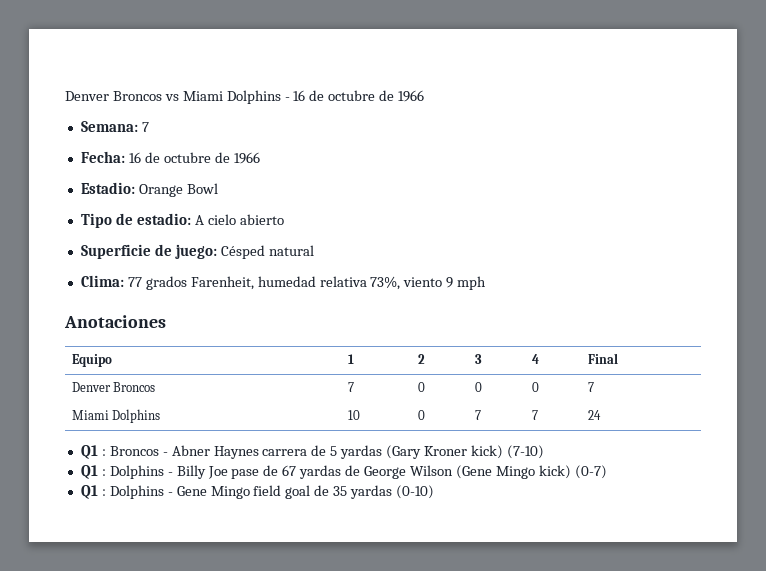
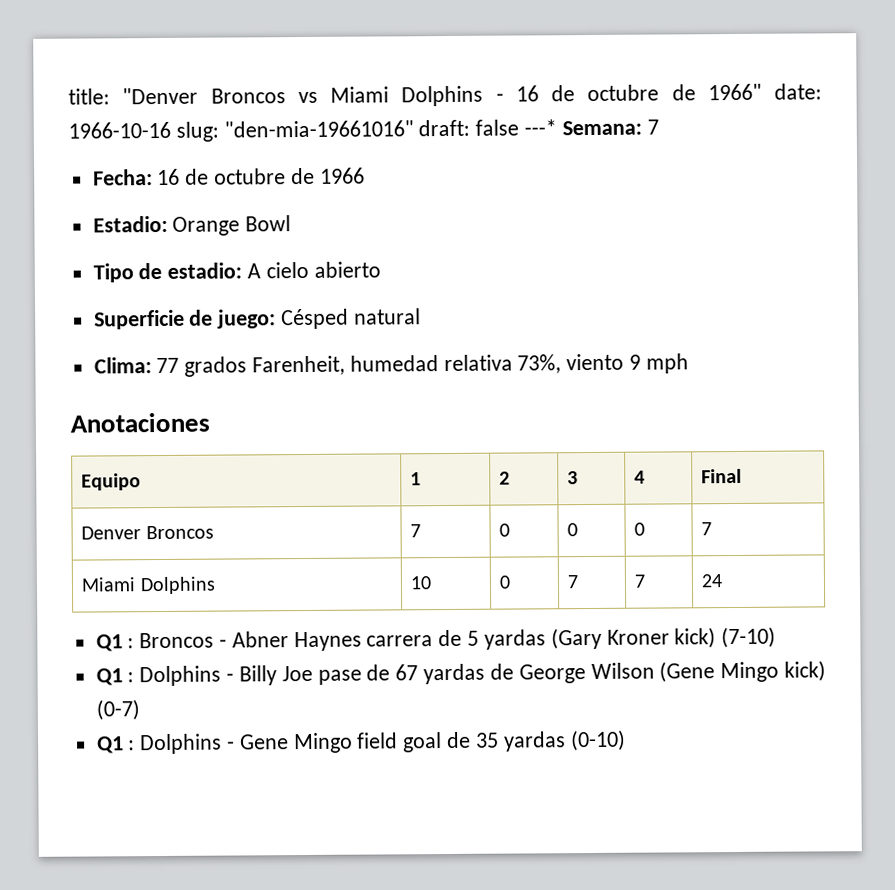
[65,91,109,101] Denver -> [68,87,199,105] title: "Denver
[398,90,425,102] 1966 // -> [707,83,822,101] [68,119,558,142] 1966" date: 1966-10-16 slug: "den-mia-19661016" draft: false ---*

